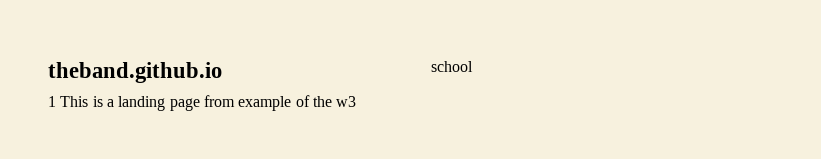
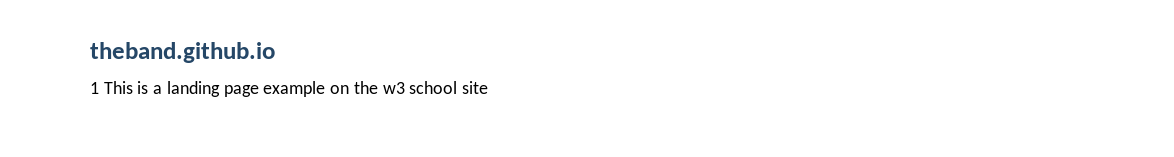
[203,95,310,111] from example of -> [263,81,350,97] example on
(473, 66) none -> [461,81,488,94] site

